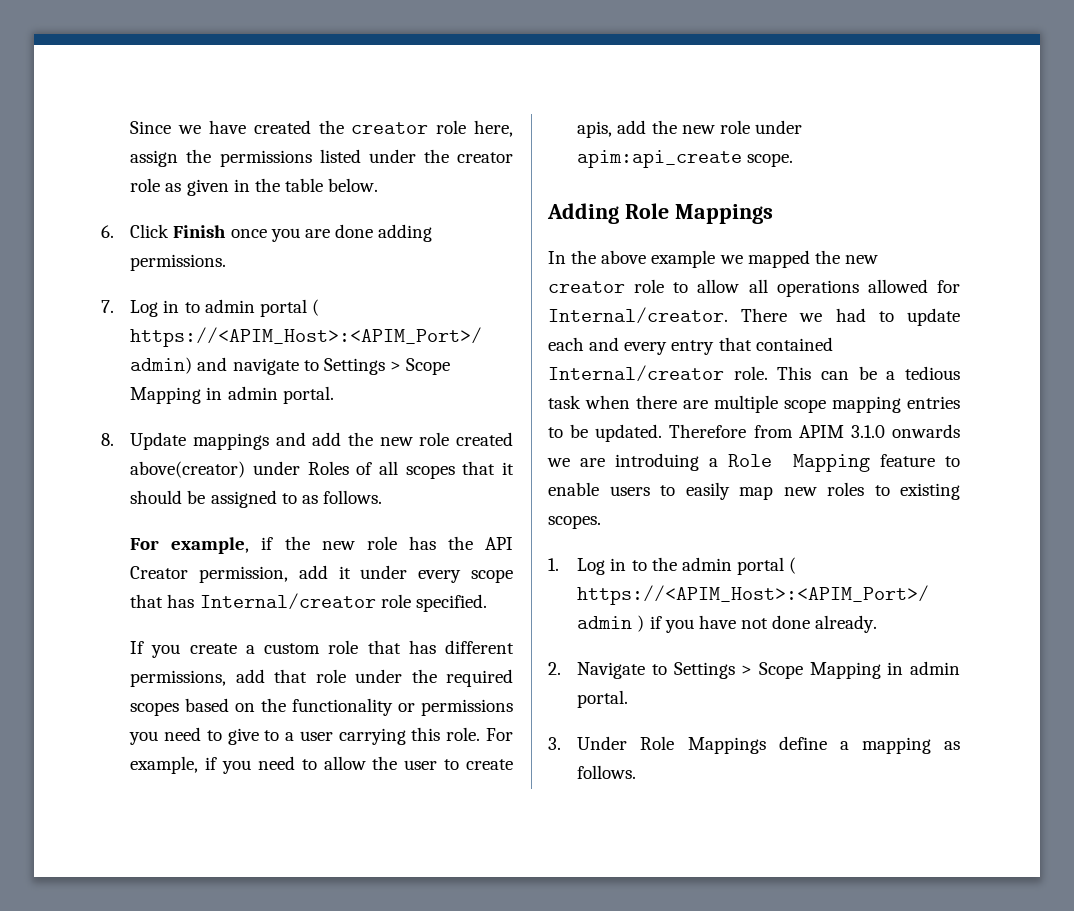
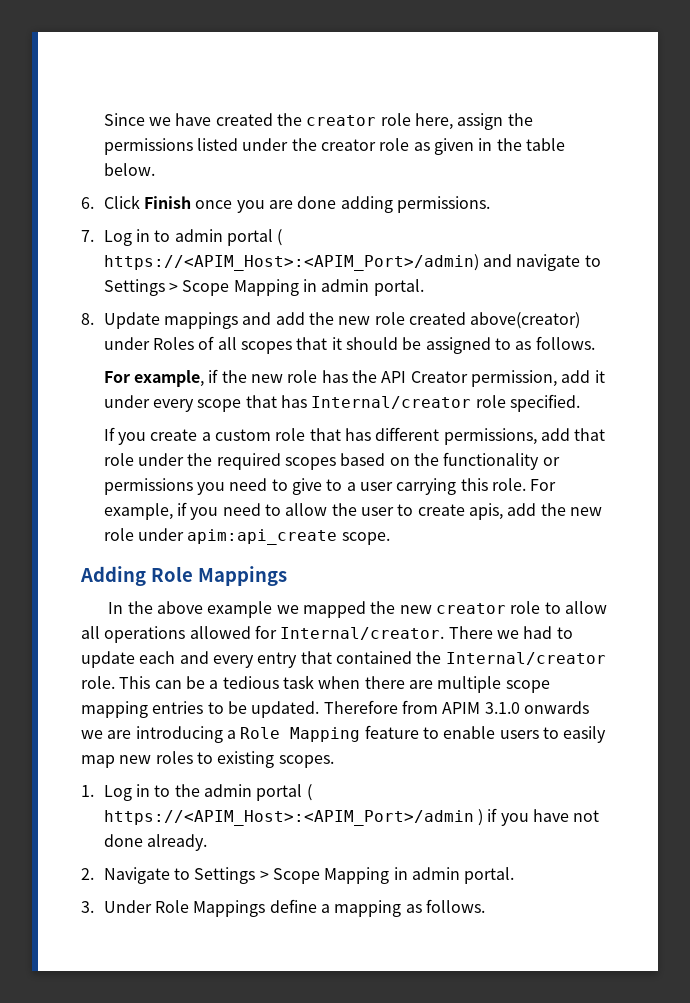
(833, 344) none -> [416,651,442,664] the
[614,453,699,471] introduing -> [135,726,223,743] introducing

